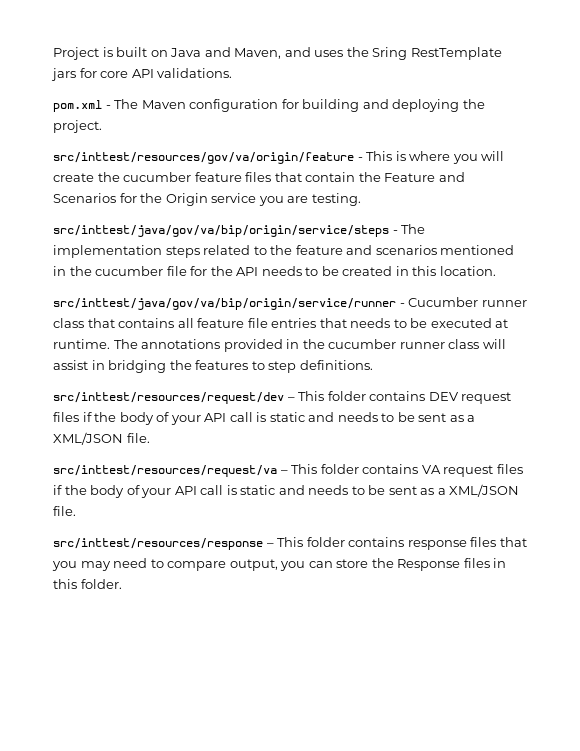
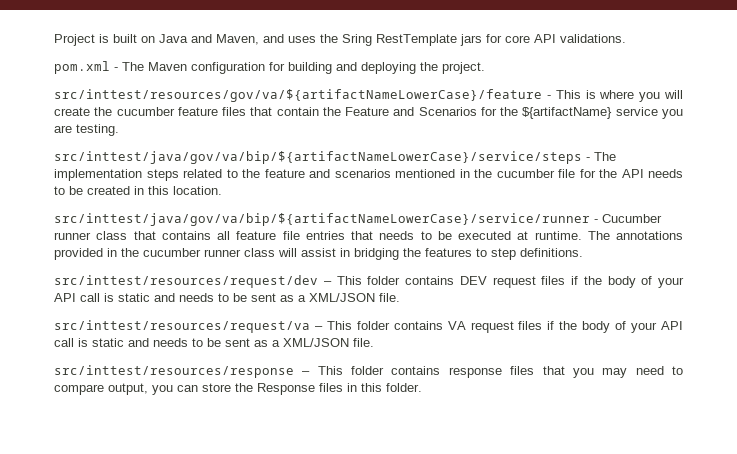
[53,152,354,164] src/inttest/resources/gov/va/origin/feature -> [54,89,542,102] src/inttest/resources/gov/va/${artifactNameLowerCase}/feature
[165,193,208,206] Origin -> [522,107,613,119] ${artifactName}
[53,225,389,237] src/inttest/java/gov/va/bip/origin/service/steps -> [54,151,582,164] src/inttest/java/gov/va/bip/${artifactNameLowerCase}/service/steps
[53,298,396,310] src/inttest/java/gov/va/bip/origin/service/runner -> [54,213,590,226] src/inttest/java/gov/va/bip/${artifactNameLowerCase}/service/runner

